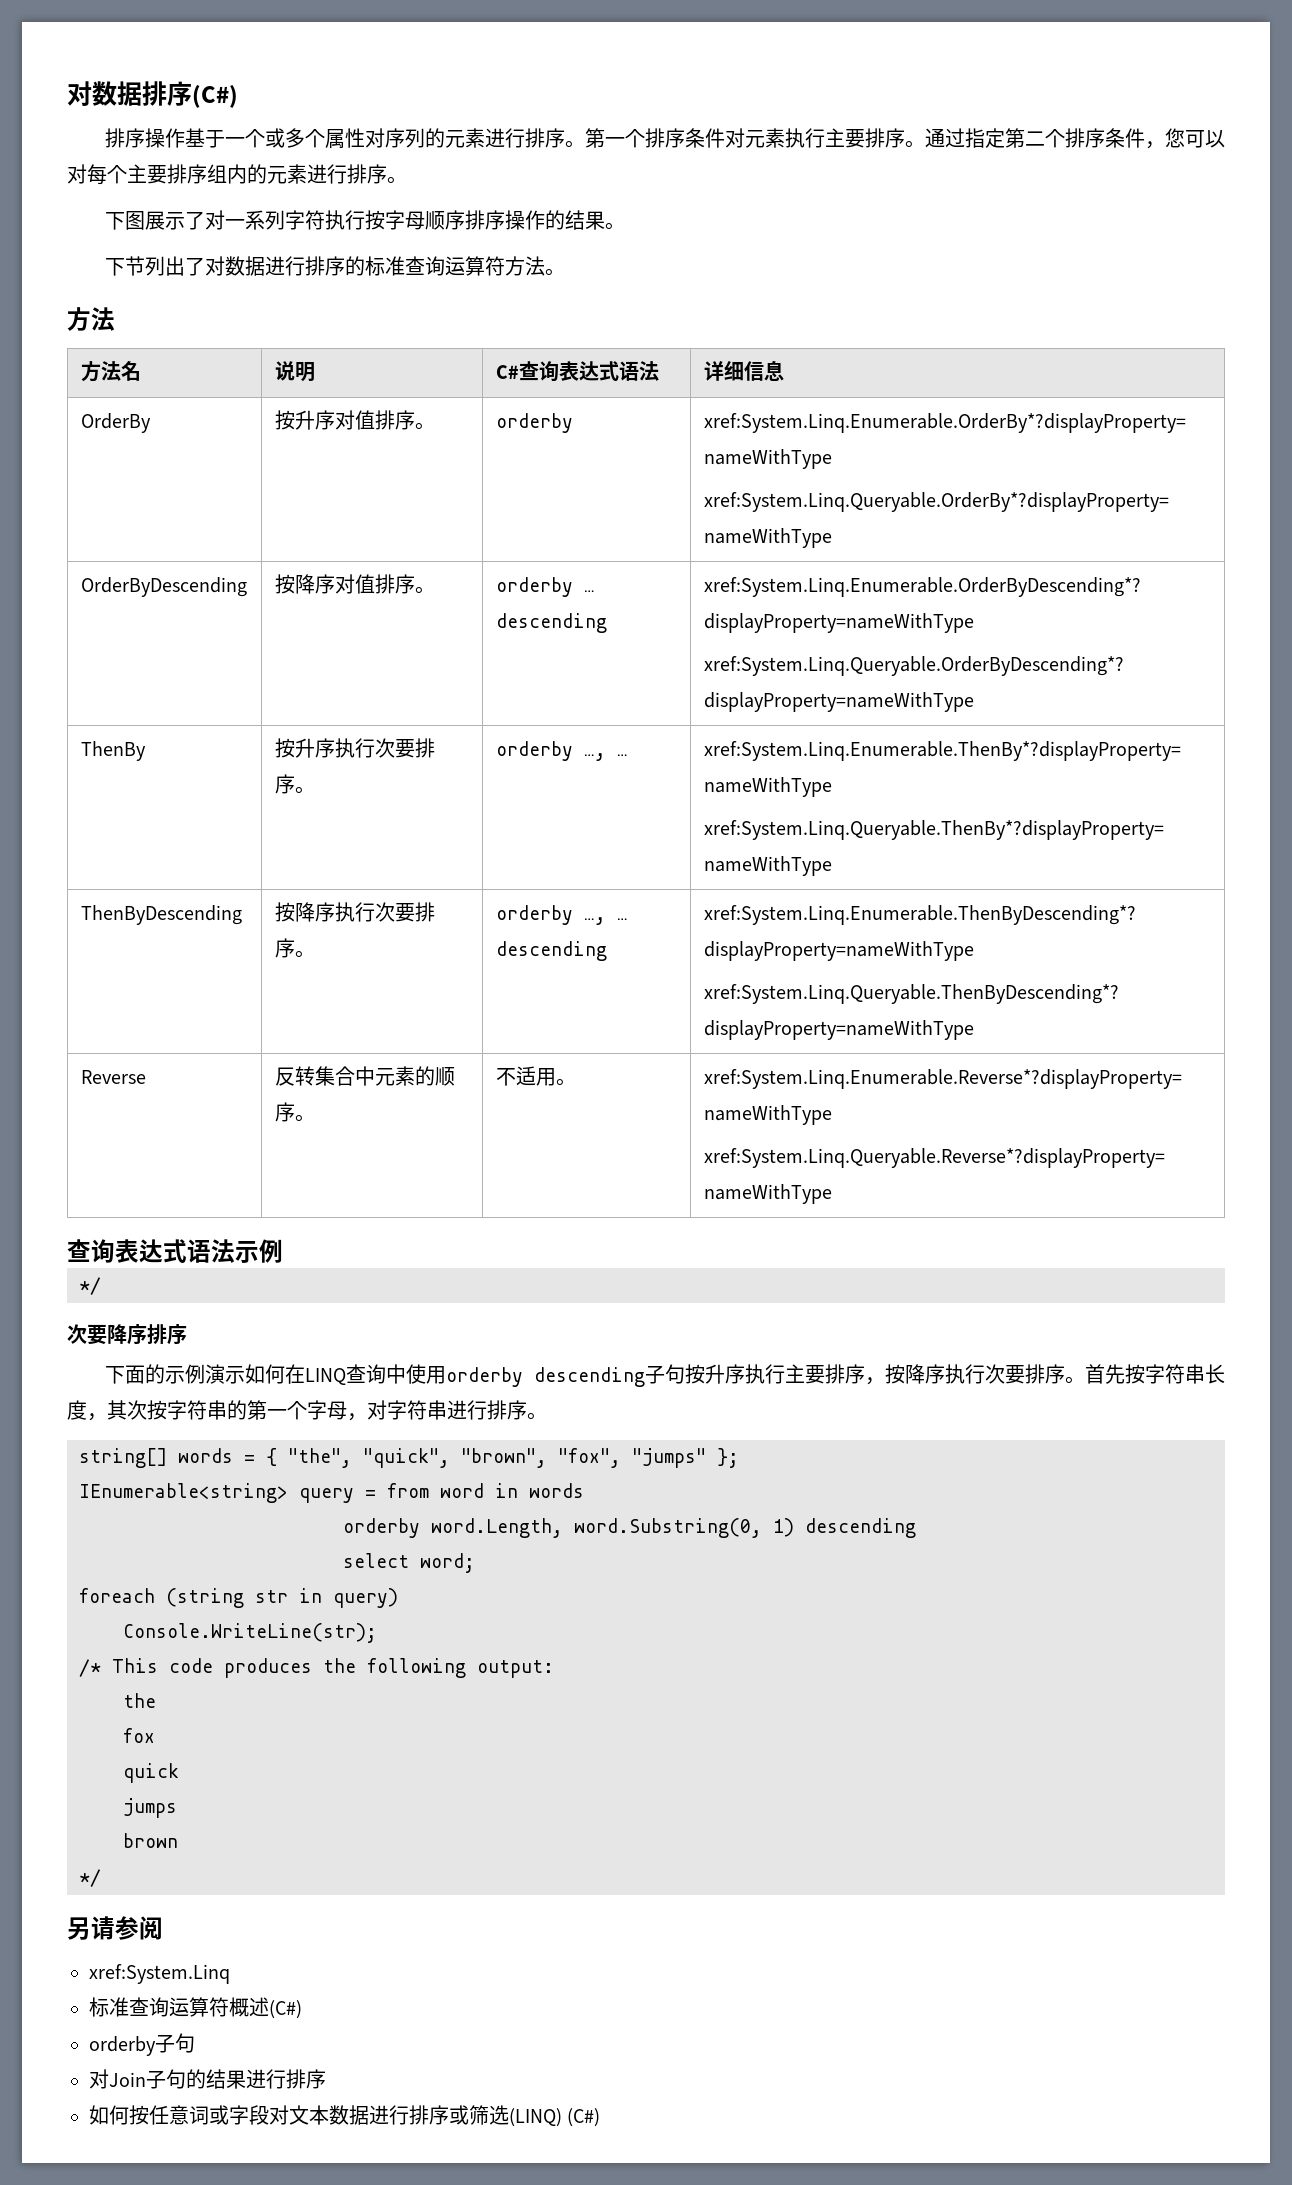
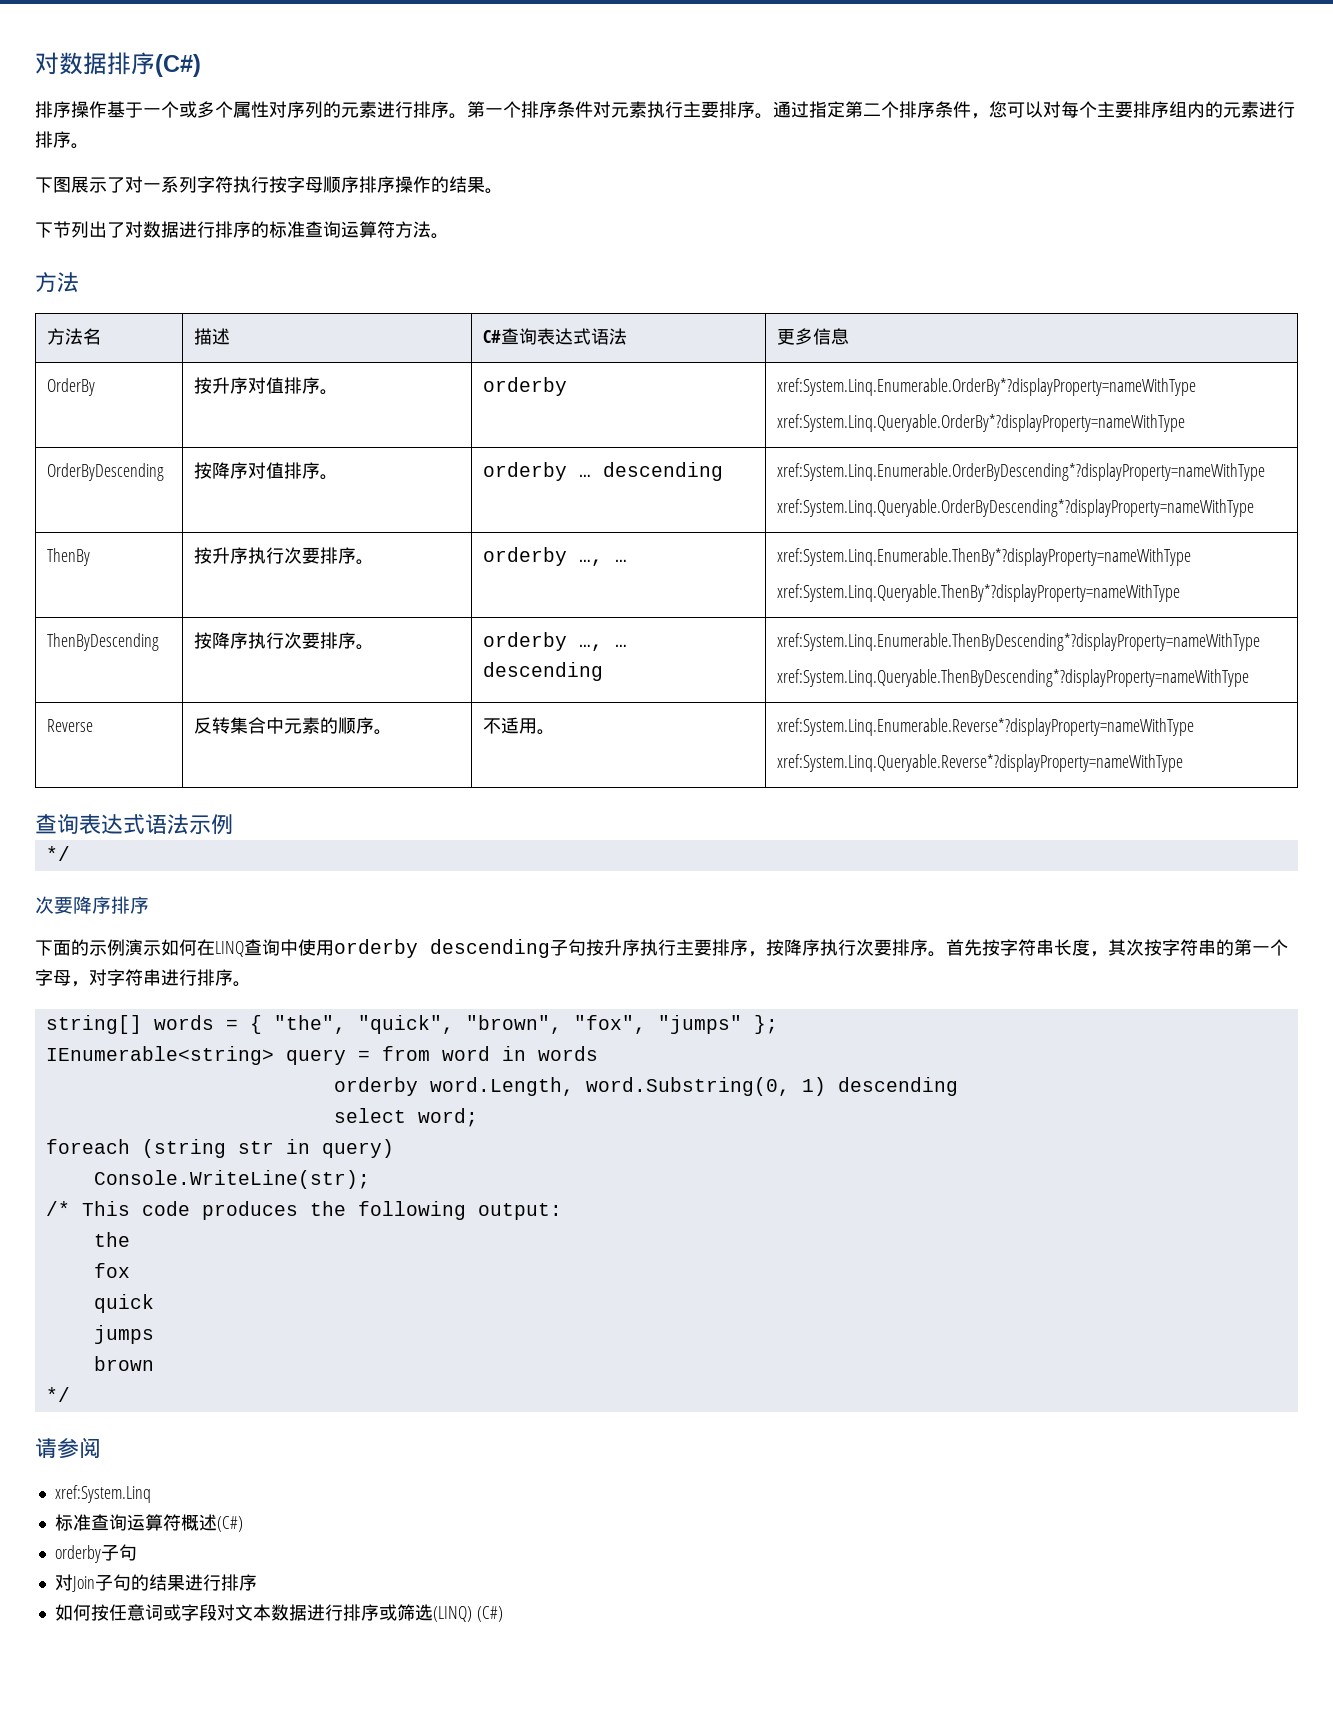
[274,361,315,382] 说明 -> [193,328,230,345] 描述
[703,361,744,381] 详细 -> [776,328,813,345] 更多
[67,1917,91,1940] 另 -> (70, 1394) none

